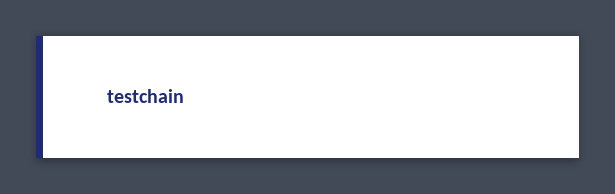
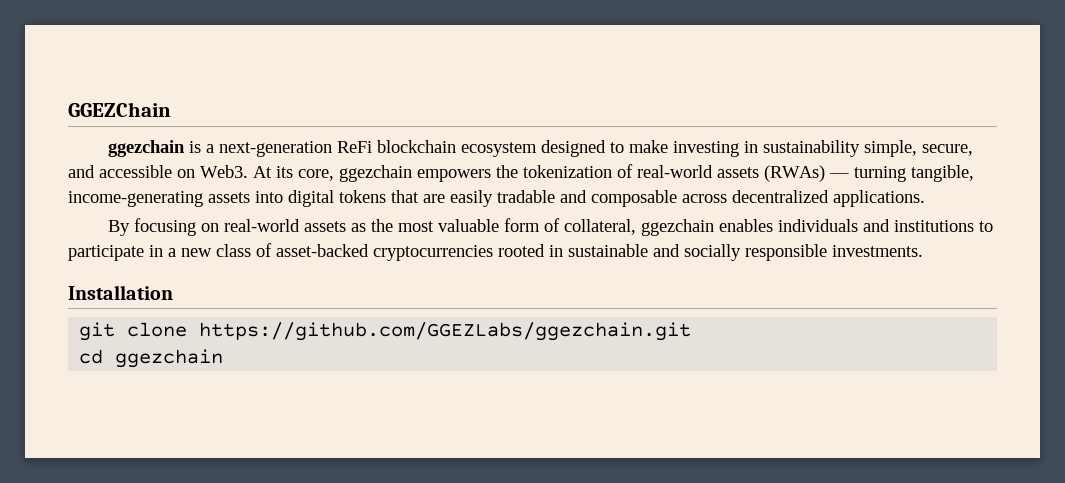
[107,89,184,103] testchain -> [68,102,171,117] [108,140,974,157] [68,164,974,182] [68,190,925,207] [108,218,994,236] [68,243,923,261] [68,285,173,300] [79,322,692,341] [79,349,224,368] GGEZChain // ggezchain is a next-generation ReFi blockchain ecosystem designed to make investing in sustainability simple, secure, and accessible on Web3. At its core, ggezchain empowers the tokenization of real-world assets (RWAs) — turning tangible, income-generating assets into digital tokens that are easily tradable and composable across decentralized applications. // By focusing on real-world assets as the most valuable form of collateral, ggezchain enables individuals and institutions to participate in a new class of asset-backed cryptocurrencies rooted in sustainable and socially responsible investments. // Installation // git clone https://github.com/GGEZLabs/ggezchain.git // cd ggezchain

